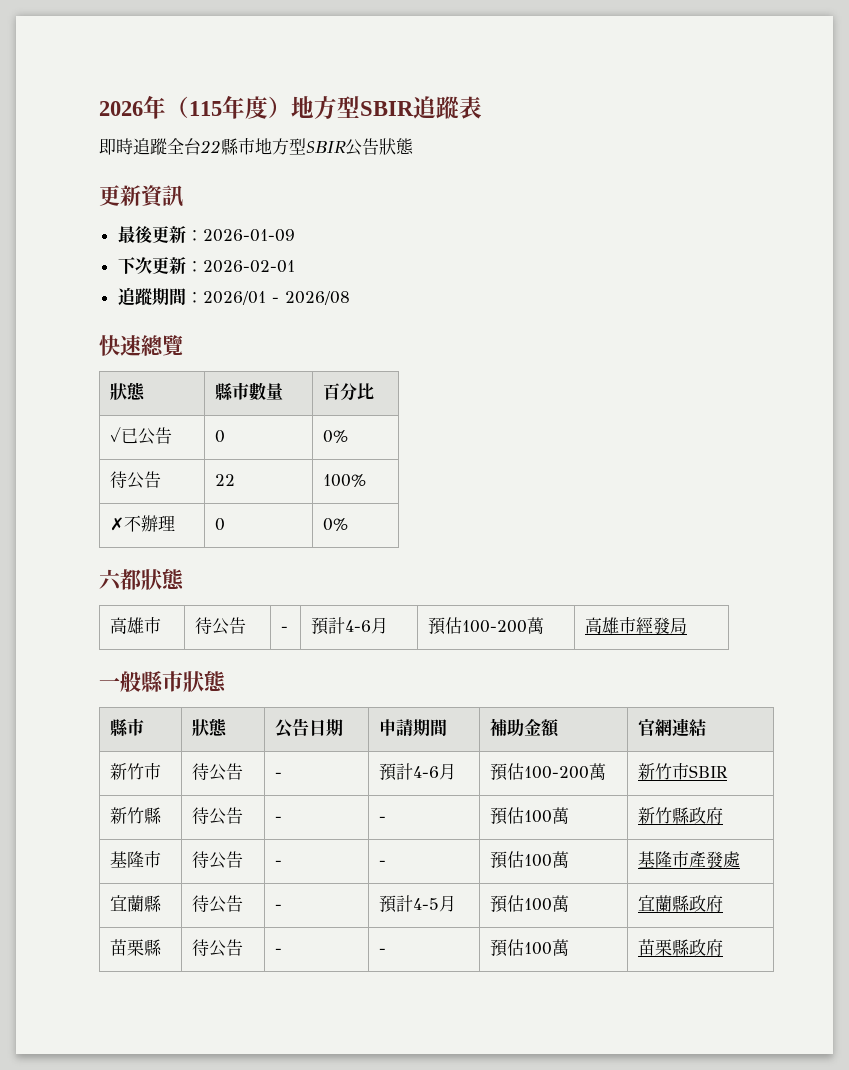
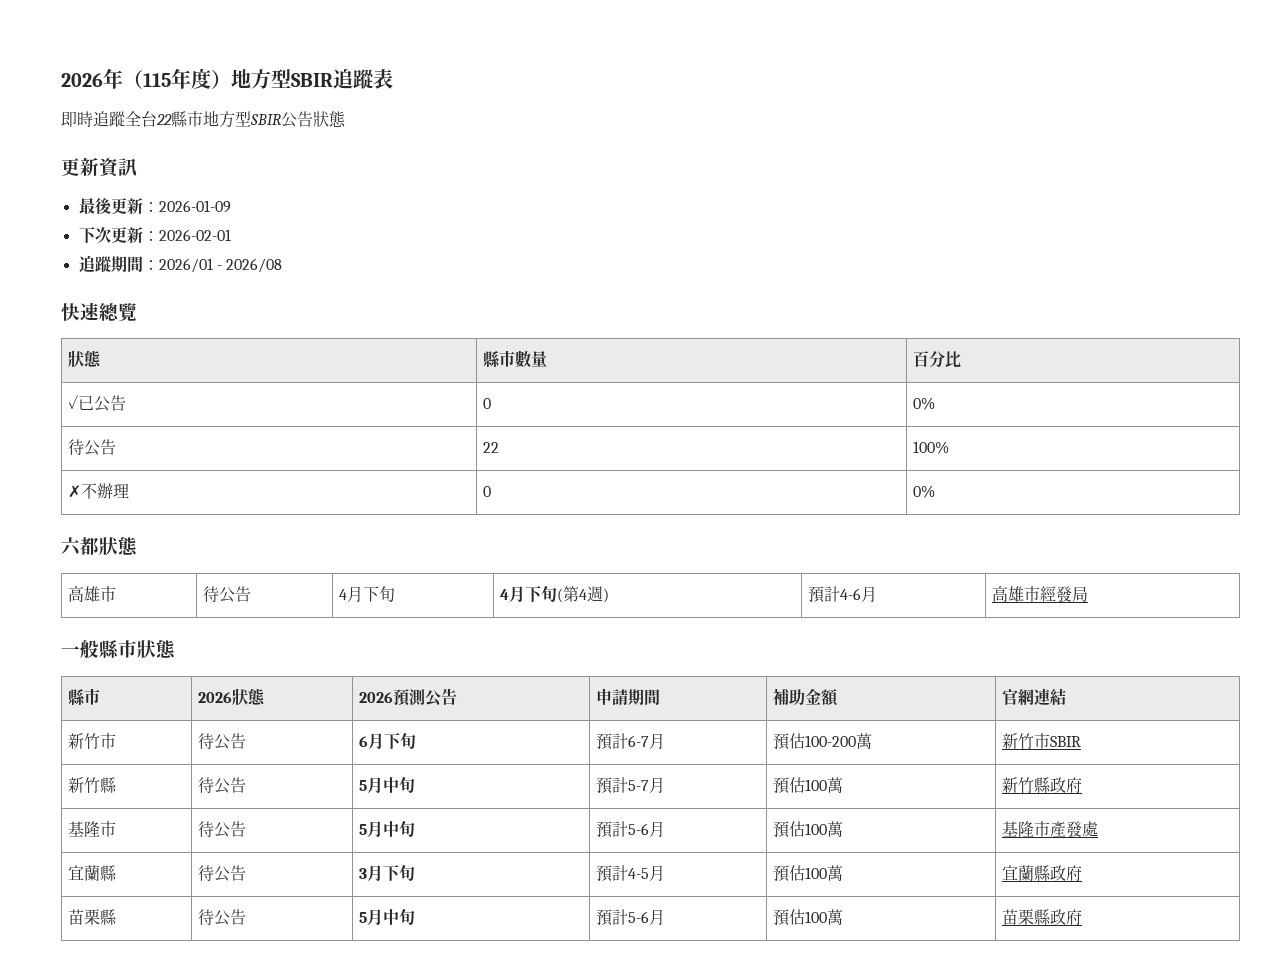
[280,626,288,632] [310,617,388,635] [427,617,544,635] - | 預計4-6月 | 預估100-200萬 -> [339,586,396,602] [500,585,610,603] [808,586,878,603] 4月下旬 | 4月下旬(第4週) | 預計4-6月
[191,718,227,737] [274,718,343,738] 狀態 | 公告日期 -> [198,688,266,706] [359,688,458,707] 2026狀態 | 2026預測公告
[274,772,282,778] [378,763,439,781] - | 預計4-6 -> [359,732,417,750] [596,733,650,750] 6月下旬 | 預計6-7
[274,816,282,822] [378,816,386,822] - | - -> [359,776,416,794] [596,777,666,794] 5月中旬 | 預計5-7月
[274,860,282,866] [378,860,386,866] - | - -> [359,820,416,838] [596,821,666,838] 5月中旬 | 預計5-6月
[274,904,282,910] - -> [359,864,416,882] 3月下旬
[274,948,282,954] [378,948,386,954] - | - -> [359,908,416,926] [596,909,666,926] 5月中旬 | 預計5-6月

